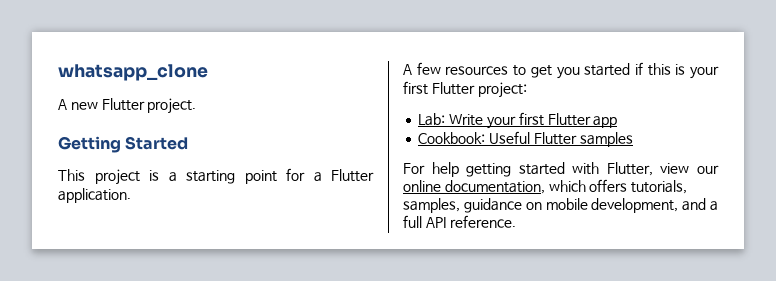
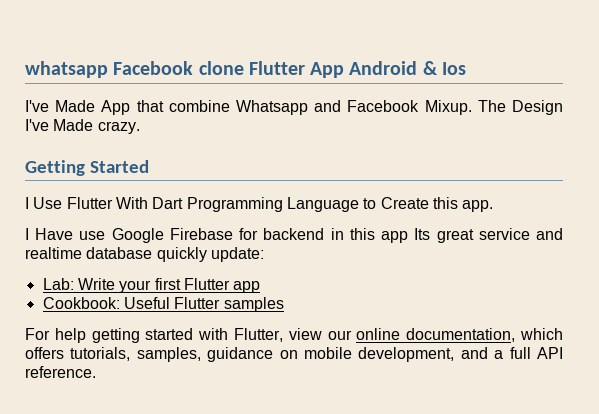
[58,64,208,81] [58,98,197,114] [58,136,189,153] [58,168,374,185] [58,188,131,203] [403,62,719,79] [403,81,527,98] whatsapp_clone // A new Flutter project. // Getting Started // This project is a starting point for a Flutter application. // A few resources to get you started if this is your first Flutter project: -> [25,61,466,78] [25,100,563,115] [25,119,140,134] [25,160,149,176] [25,197,494,212] [25,228,563,243] [25,247,264,262] whatsapp Facebook clone Flutter App Android & Ios // I've Made App that combine Whatsapp and Facebook Mixup. The Design I've Made crazy. // Getting Started // I Use Flutter With Dart Programming Language to Create this app. // I Have use Google Firebase for backend in this app Its great service and realtime database quickly update:

